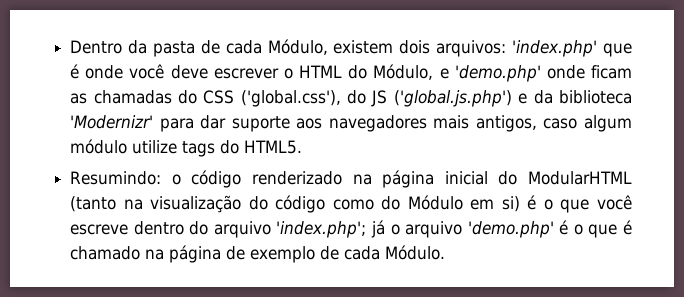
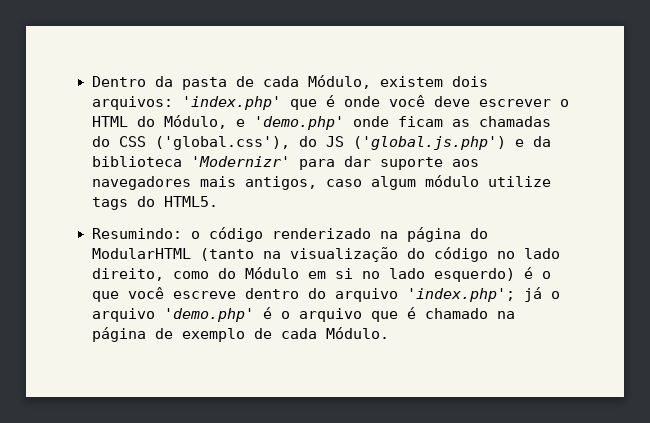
[444,171,488,185] inicial -> (461, 234) none
(326, 204) none -> [496,248,560,259] [91,268,164,281] no lado direito,
[501,196,520,212] si) -> [334,268,515,282] si no lado esquerdo)
(583, 229) none -> [298,308,362,322] arquivo

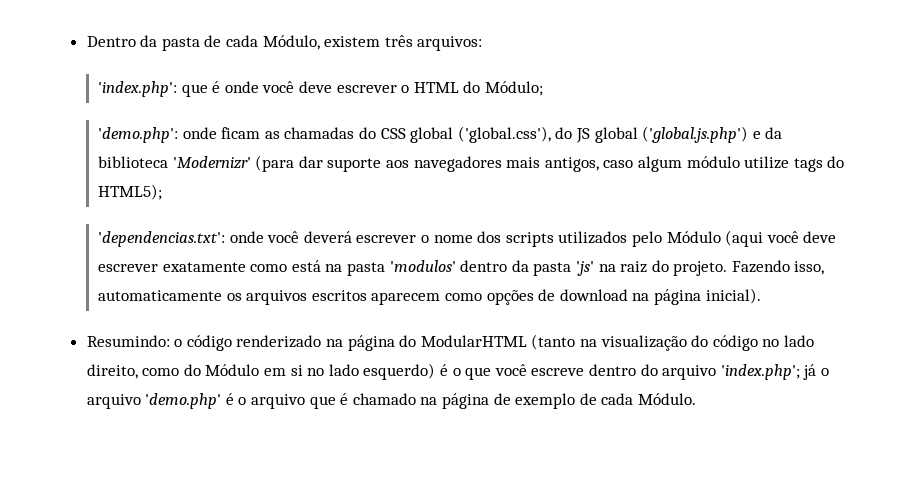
[451,76,488,87] dois -> [384,35,413,47] três
[181,96,281,110] 'index.php' -> [98,81,178,97] // 'index.php':
[163,115,344,130] Módulo, e 'demo.php' -> [484,81,543,96] [98,127,179,143] Módulo; // 'demo.php':
(146, 141) none -> [410,127,454,143] global
(344, 141) none -> [594,127,638,143] global
[298,159,335,170] para -> [255,155,295,172] (para
[163,196,218,207] HTML5. -> [98,184,163,200] [98,230,837,247] [98,260,825,276] [98,288,761,305] HTML5); // 'dependencias.txt': onde você deverá escrever o nome dos scripts utilizados pelo Módulo (aqui você deve escrever exatamente como está na pasta 'modulos' dentro da pasta 'js' na raiz do projeto. Fazendo isso, automaticamente os arquivos escritos aparecem como opções de download na página inicial).

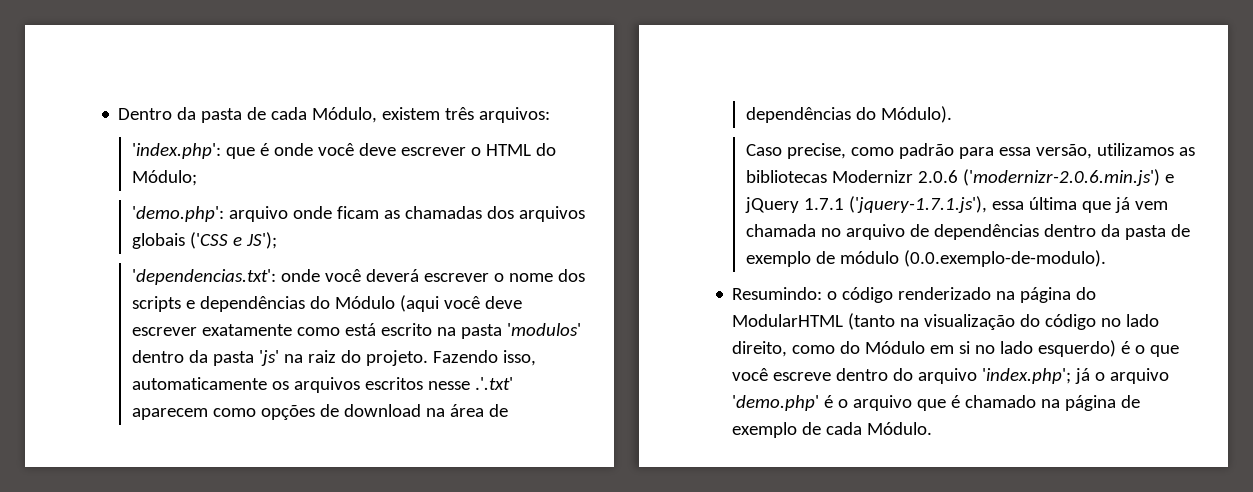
(179, 135) none -> [228,206,288,222] arquivo
[358,126,783,143] [98,155,845,172] [98,184,163,200] do CSS global ('global.css'), do JS global ('global.js.php') e da biblioteca 'Modernizr' (para dar suporte aos navegadores mais antigos, caso algum módulo utilize tags do HTML5); -> [486,206,585,222] [131,232,277,249] dos arquivos globais ('CSS e JS');
[558,231,662,247] utilizados pelo -> [185,296,330,312] e dependências do
(321, 266) none -> [380,323,432,336] escrito
(367, 295) none -> [427,377,513,390] nesse .'.txt'
[653,288,761,305] página inicial). -> [449,404,508,417] [745,106,952,123] [745,143,1195,159] [745,169,1174,186] [744,196,1168,213] [745,224,1190,240] [745,250,1106,267] área de dependências do Módulo). // Caso precise, como padrão para essa versão, utilizamos as bibliotecas Modernizr 2.0.6 ('modernizr-2.0.6.min.js') e jQuery 1.7.1 ('jquery-1.7.1.js'), essa última que já vem chamada no arquivo de dependências dentro da pasta de exemplo de módulo (0.0.exemplo-de-modulo).

